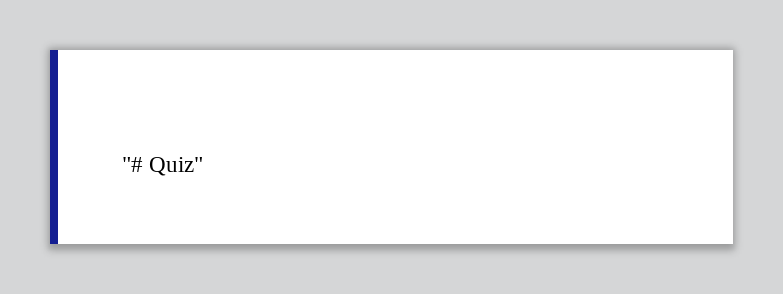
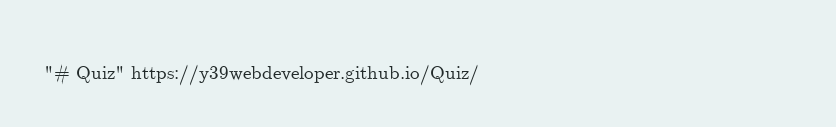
(204, 166) none -> [131,64,479,86] https://y39webdeveloper.github.io/Quiz/

